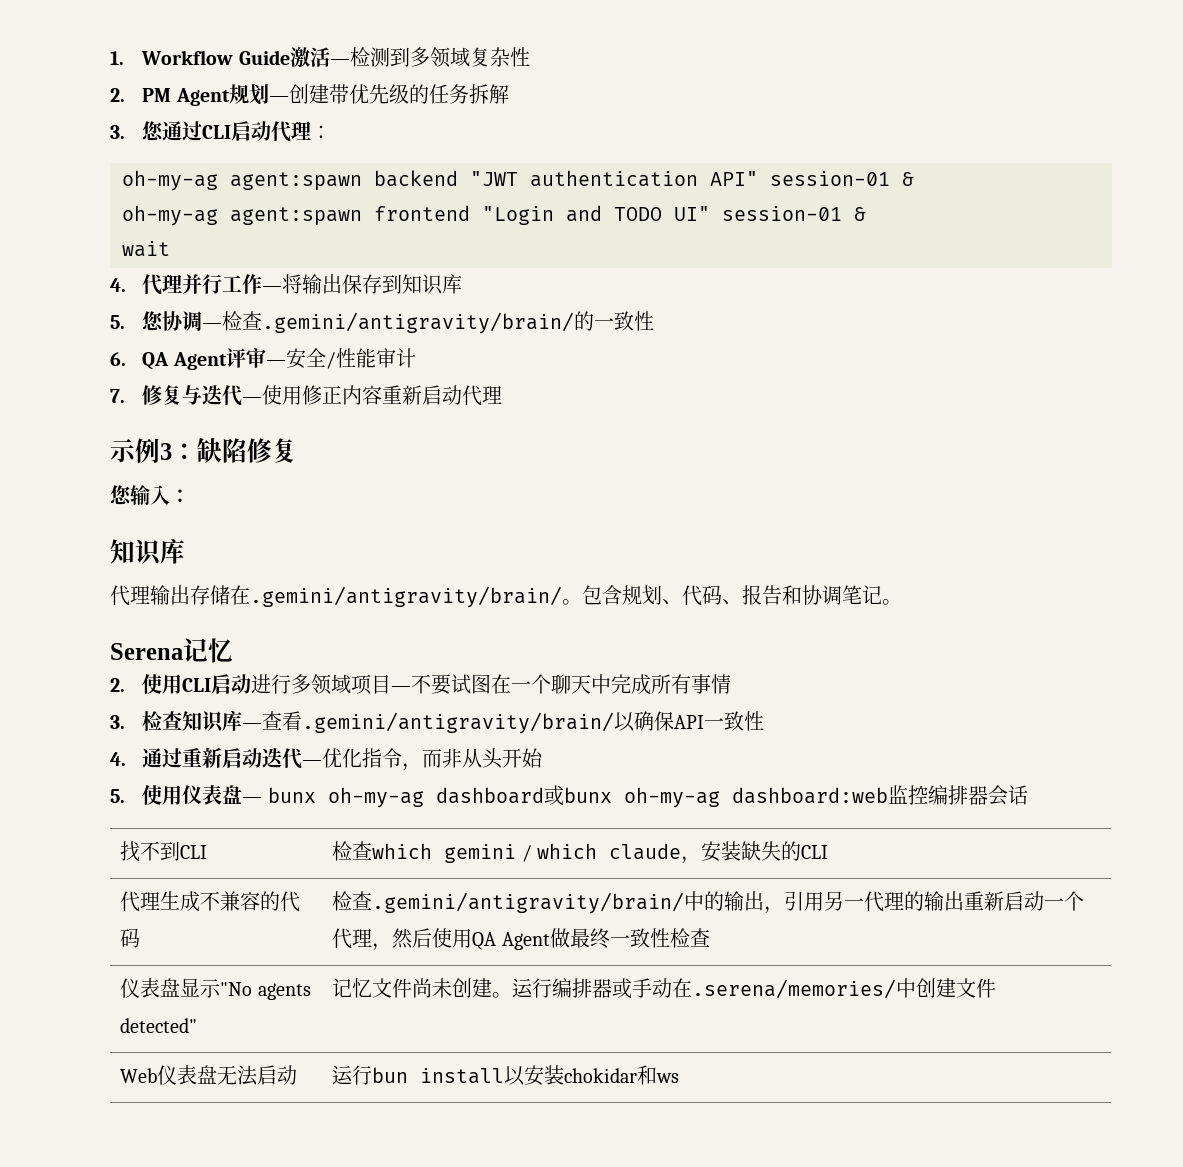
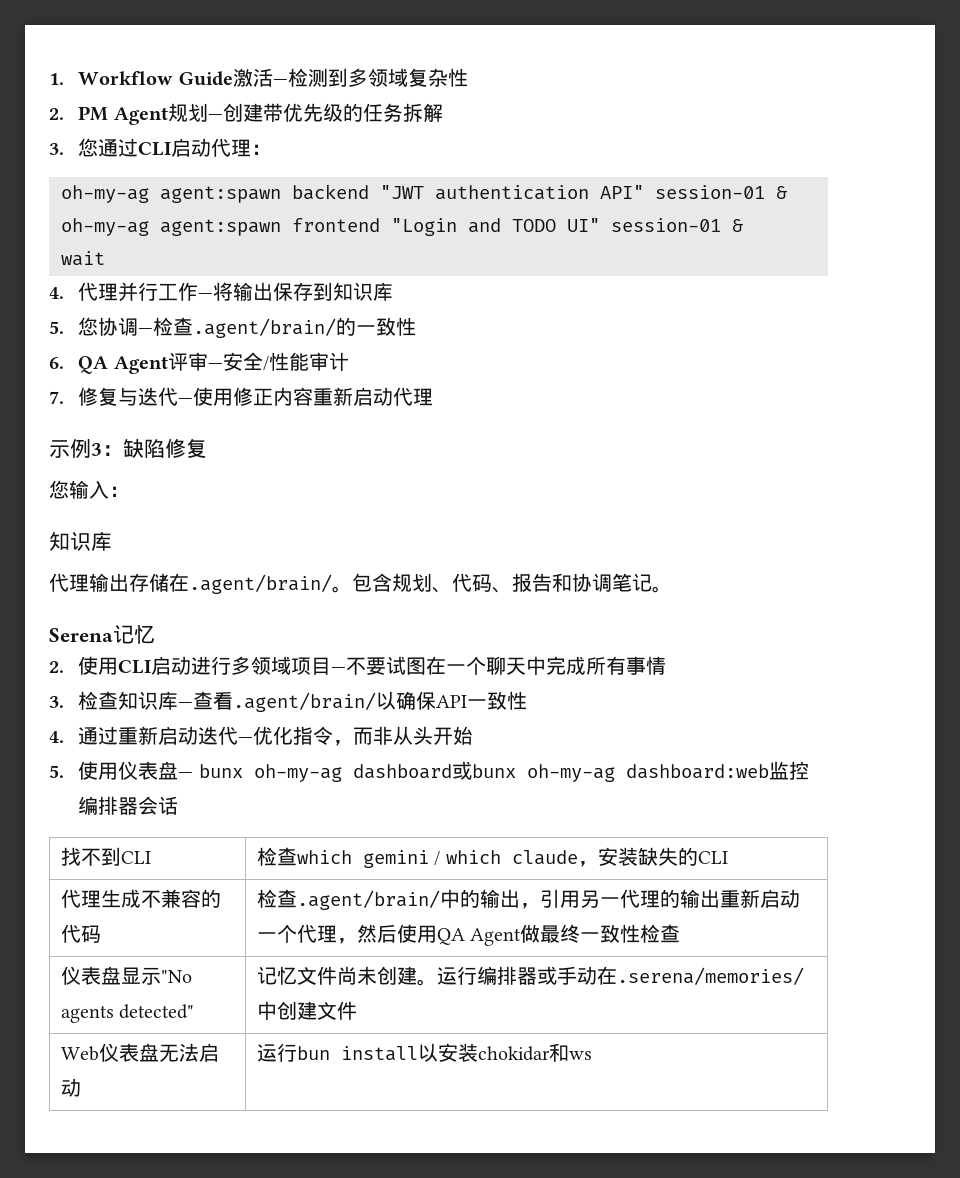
[262,312,575,334] .gemini/antigravity/brain/ -> [193,318,337,338] .agent/brain/
[250,586,562,608] .gemini/antigravity/brain/ -> [189,574,332,594] .agent/brain/
[302,712,615,734] .gemini/antigravity/brain/ -> [233,692,377,712] .agent/brain/
[372,892,685,914] .gemini/antigravity/brain/ -> [296,890,440,910] .agent/brain/

